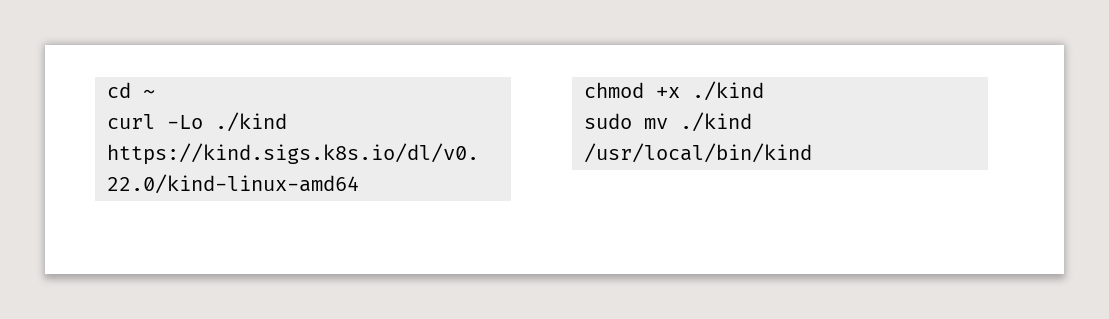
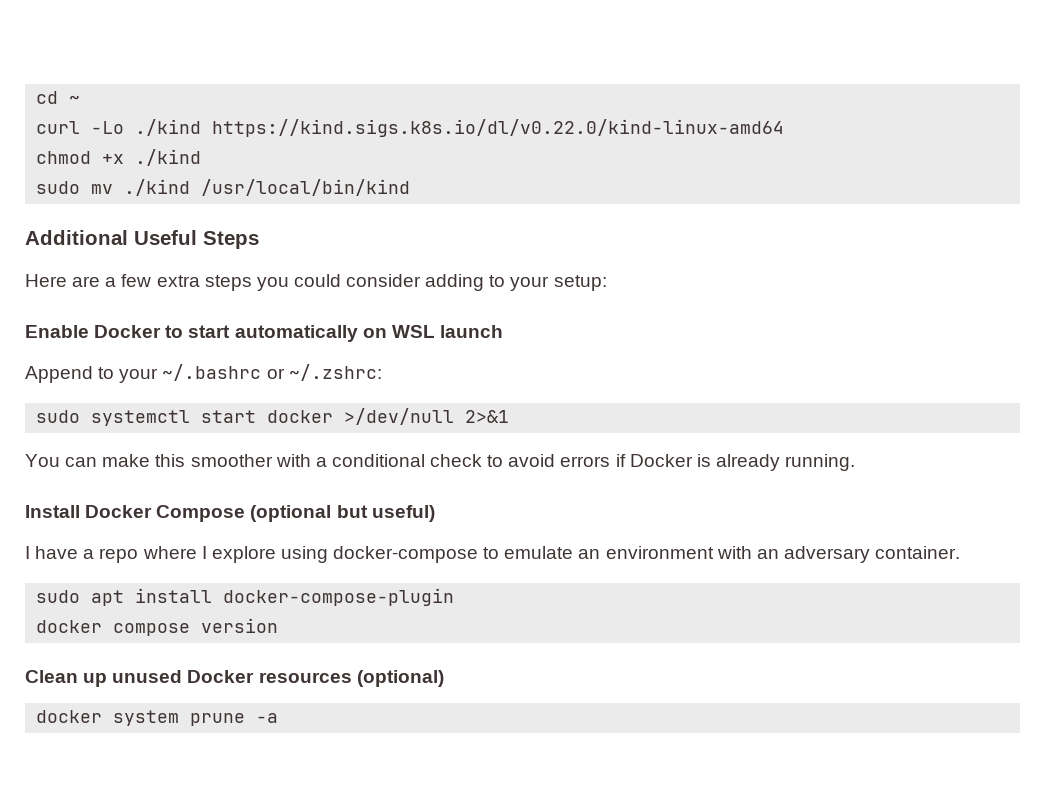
(813, 153) none -> [25,230,259,249] [25,274,607,291] [25,325,503,342] [25,364,382,383] [36,408,510,426] [25,454,856,471] [25,505,435,522] [25,546,961,563] [36,588,455,606] [36,618,279,636] [25,670,444,687] [36,710,279,726] // Additional Useful Steps // Here are a few extra steps you could consider adding to your setup: // Enable Docker to start automatically on WSL launch // Append to your ~/.bashrc or ~/.zshrc: // sudo systemctl start docker >/dev/null 2>&1 // You can make this smoother with a conditional check to avoid errors if Docker is already running. // Install Docker Compose (optional but useful) // I have a repo where I explore using docker-compose to emulate an environment with an adversary container. // sudo apt install docker-compose-plugin // docker compose version // Clean up unused Docker resources (optional) // docker system prune -a

